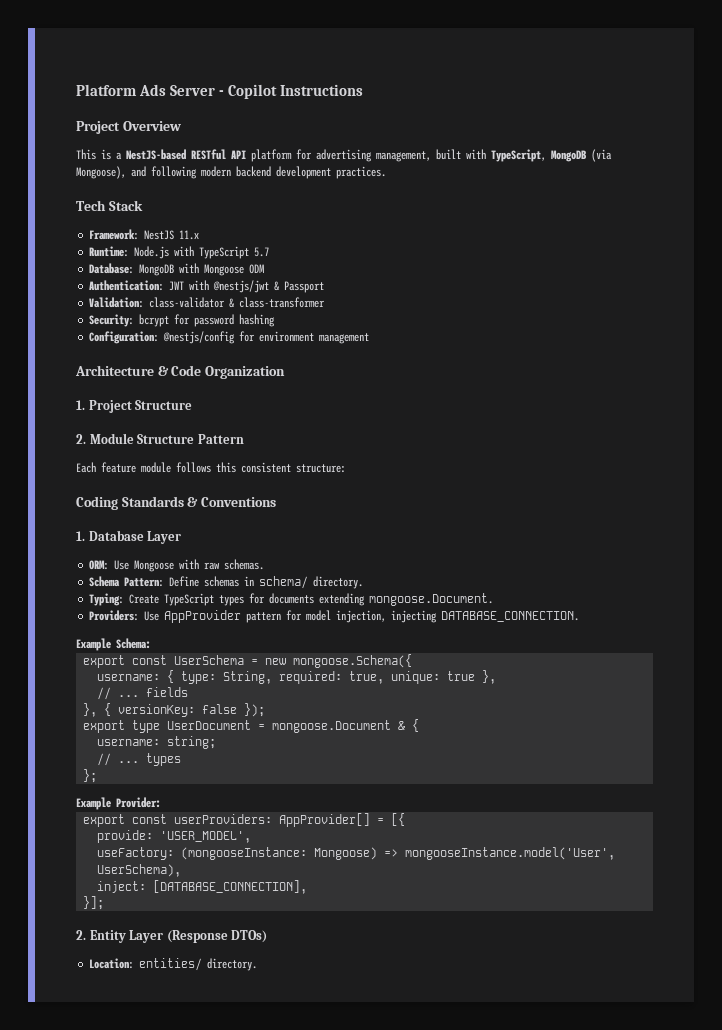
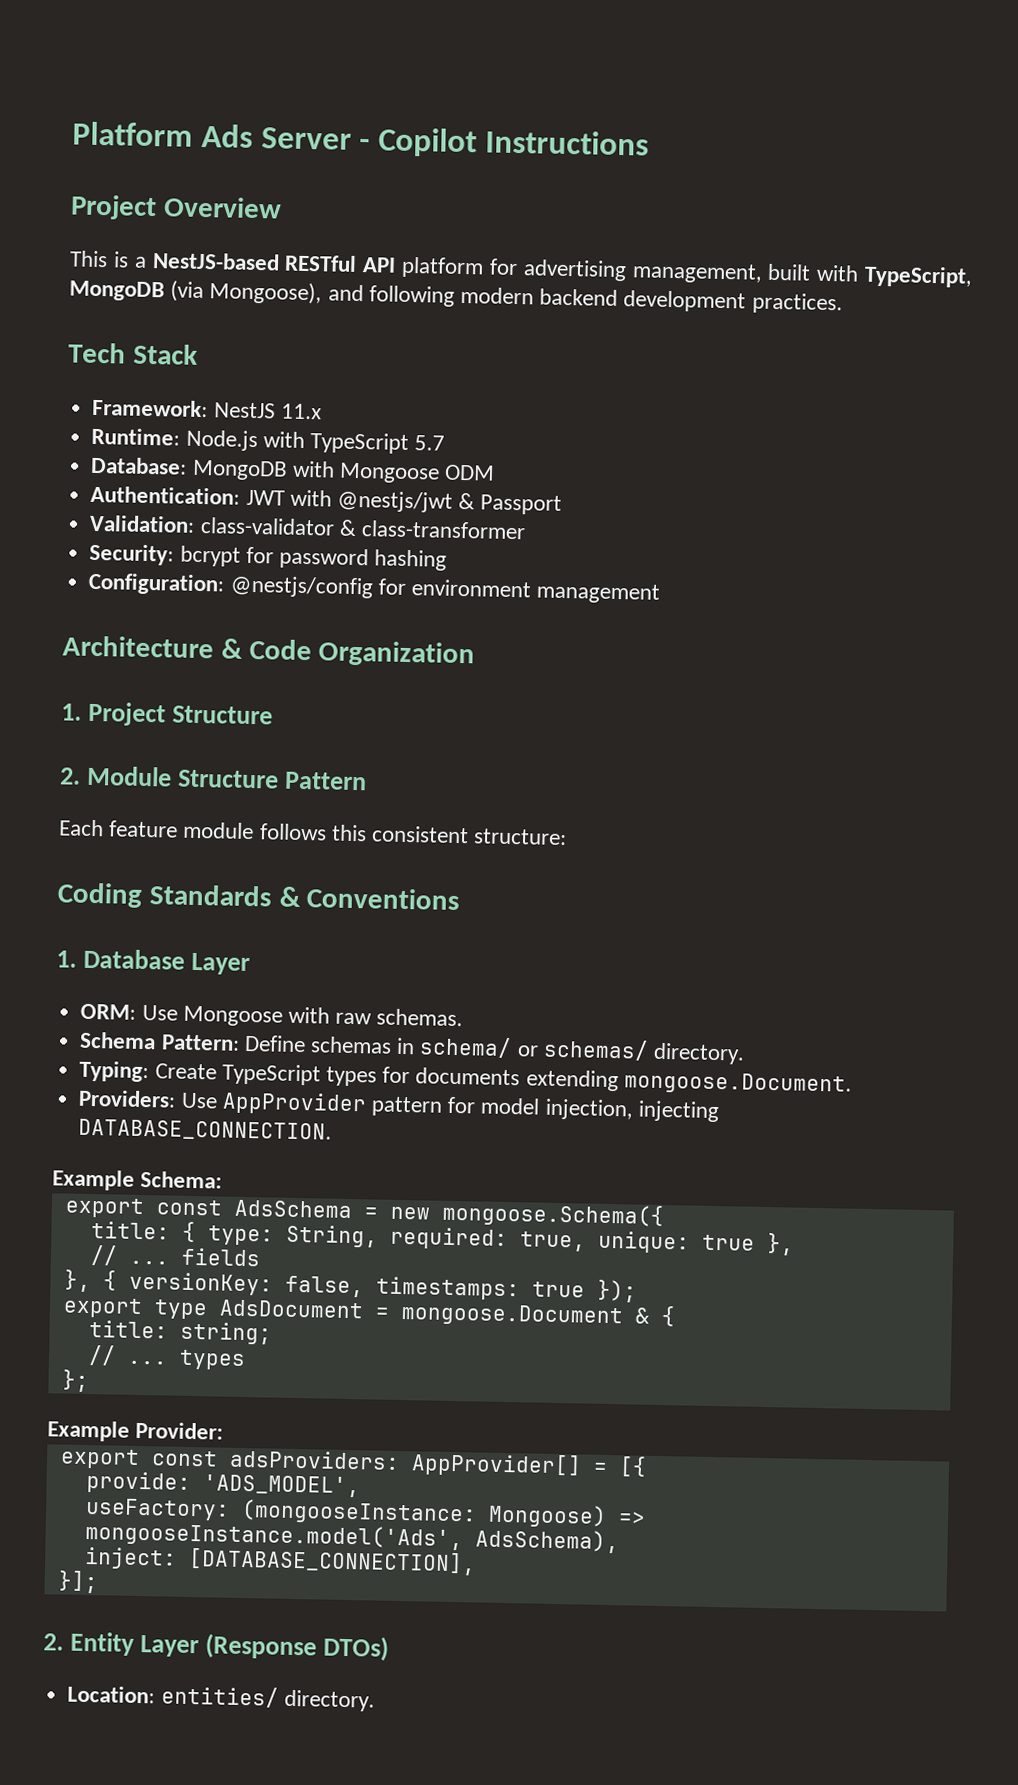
(309, 582) none -> [516,1038,649,1061] or schemas/
[174,655,245,665] UserSchema -> [233,1199,353,1219] AdsSchema
[97,674,161,681] username: -> [90,1221,170,1240] title:
[202,704,238,714] false -> [284,1275,585,1301] false, timestamps: true
[167,720,252,730] UserDocument -> [218,1299,364,1319] AdsDocument
[97,739,161,746] username: -> [88,1320,168,1339] title:
[174,814,273,824] userProviders: -> [228,1449,400,1470] adsProviders:
[160,831,252,843] 'USER_MODEL', -> [202,1474,360,1498] 'ADS_MODEL',
[405,847,616,860] [97,864,182,877] mongooseInstance.model('User', UserSchema), -> [84,1520,619,1554] mongooseInstance.model('Ads', AdsSchema),

